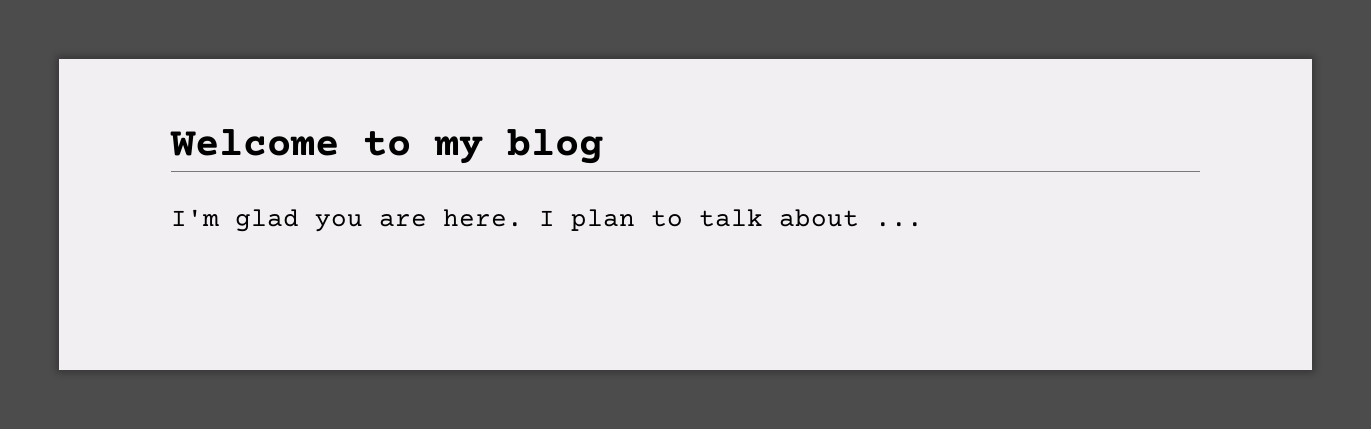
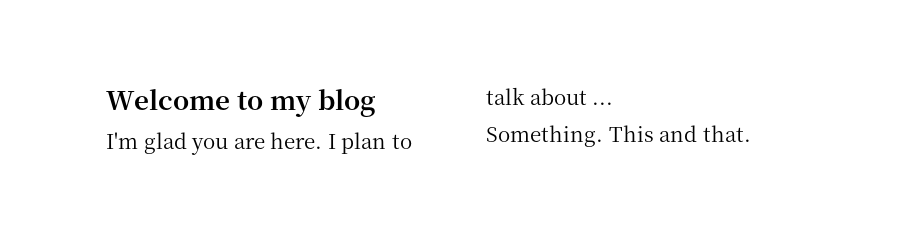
(923, 224) none -> [486,125,751,147] // Something. This and that.

